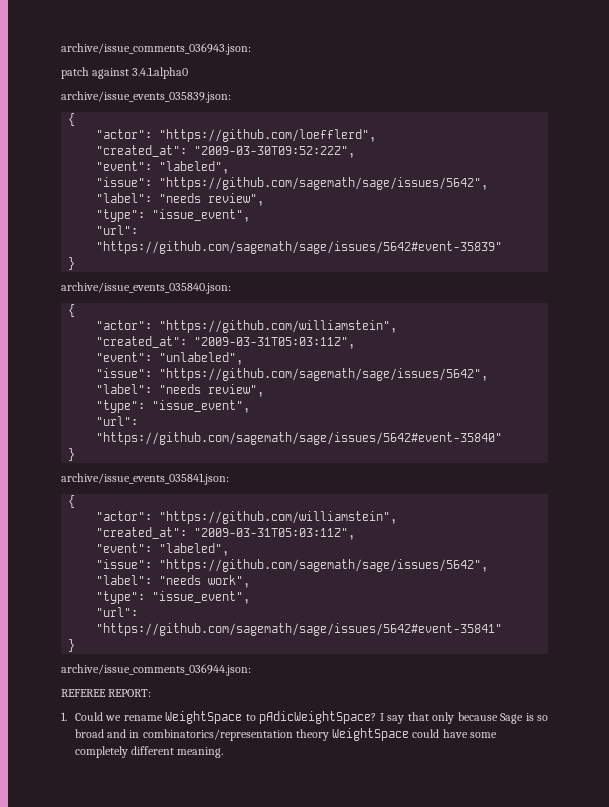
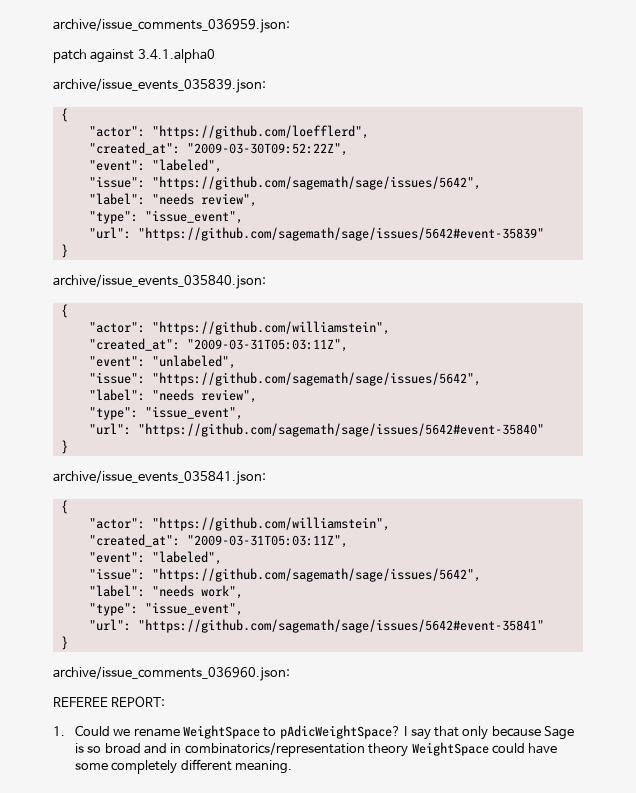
[61,43,251,55] archive/issue_comments_036943.json: -> [53,18,290,33] archive/issue_comments_036959.json:
[61,664,251,676] archive/issue_comments_036944.json: -> [53,666,290,681] archive/issue_comments_036960.json:

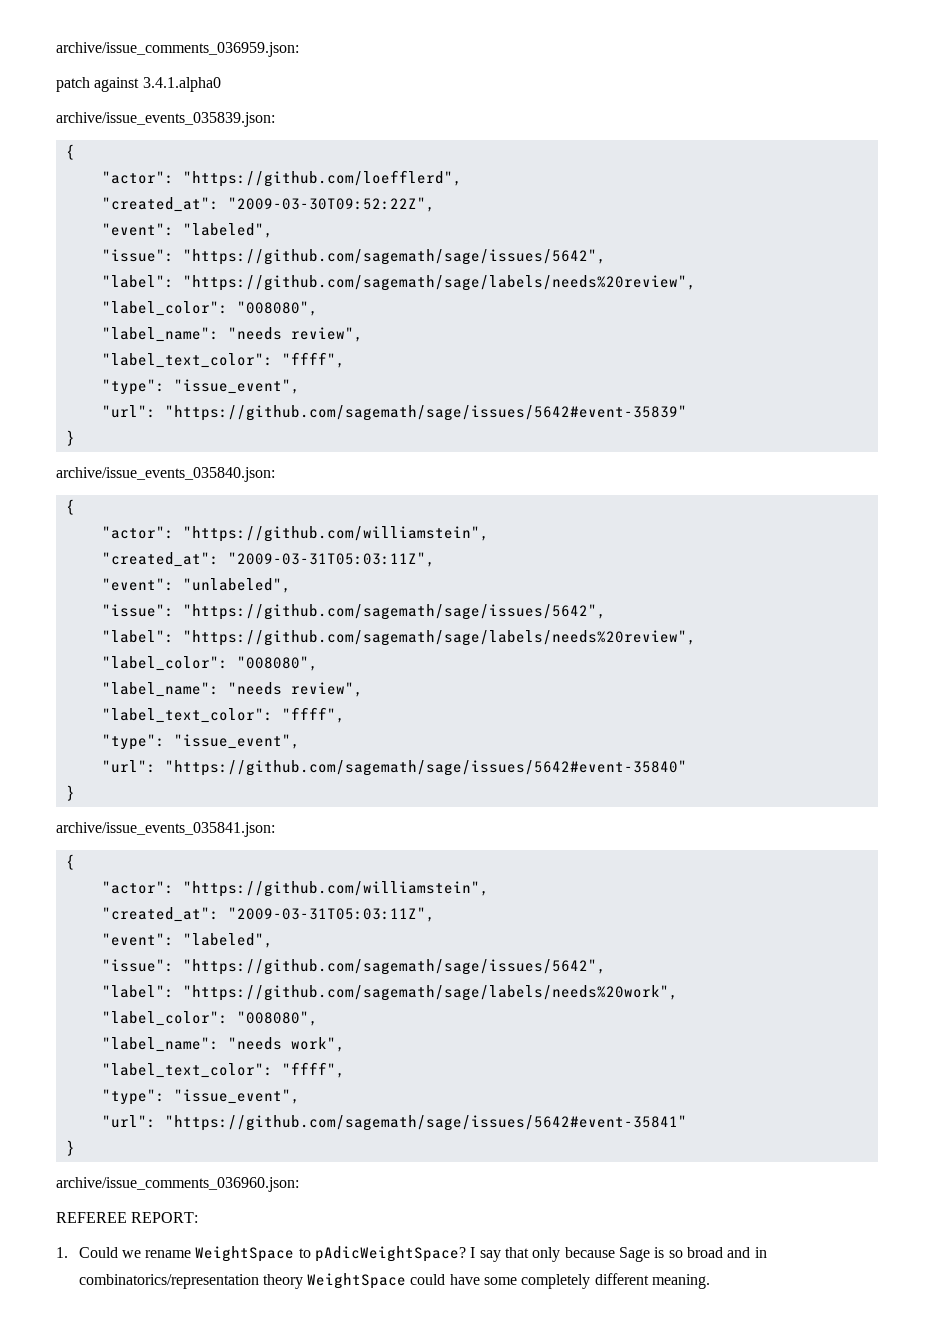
[151,193,257,207] "needs review", -> [182,275,696,291] [101,301,318,316] [101,327,363,342] [101,352,345,368] "https://github.com/sagemath/sage/labels/needs%20review", // "label_color": "008080", // "label_name": "needs review", // "label_text_color": "ffff",
[151,389,257,403] "needs review", -> [182,630,696,646] [101,656,318,671] [101,682,363,697] [101,707,345,723] "https://github.com/sagemath/sage/labels/needs%20review", // "label_color": "008080", // "label_name": "needs review", // "label_text_color": "ffff",
(145, 591) none -> [182,985,678,1001] [101,1011,318,1026] [101,1037,219,1052] "https://github.com/sagemath/sage/labels/needs%20work", // "label_color": "008080", // "label_name":
(243, 592) none -> [101,1062,345,1078] // "label_text_color": "ffff",

